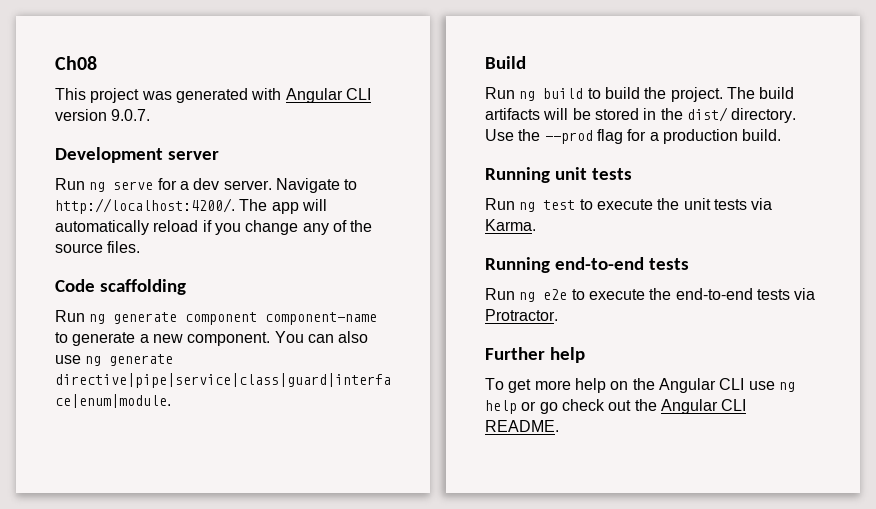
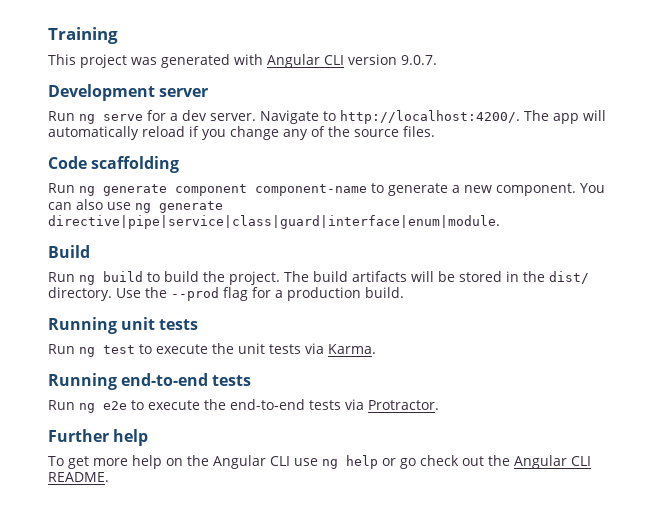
[55,56,97,70] Ch08 -> [48,27,118,44] Training

